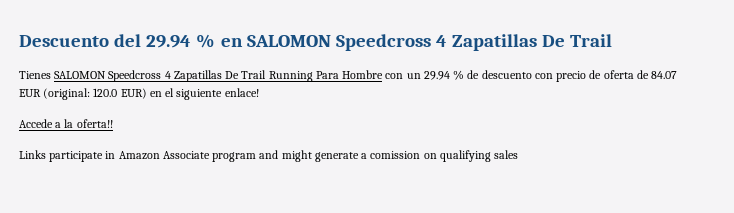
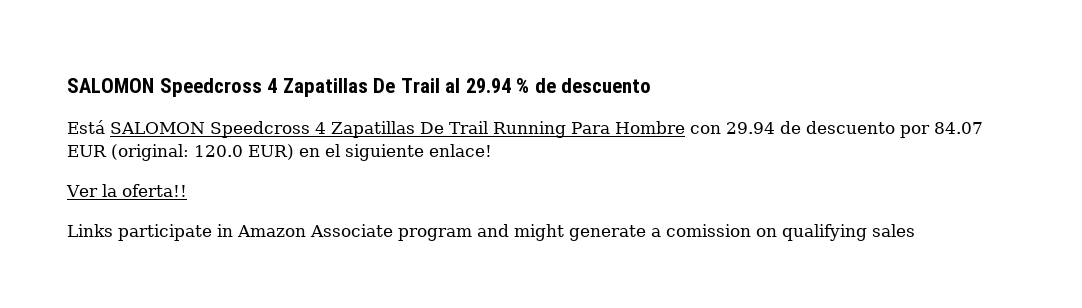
[19,34,613,51] [19,71,51,79] Descuento del 29.94 % en SALOMON Speedcross 4 Zapatillas De Trail // Tienes -> [67,78,652,97] [67,120,105,134] SALOMON Speedcross 4 Zapatillas De Trail al 29.94 % de descuento // Está
[406,70,649,82] un 29.94 % de descuento con precio de oferta de -> [726,121,930,138] 29.94 de descuento por
[19,119,62,128] Accede a -> [66,185,98,197] Ver

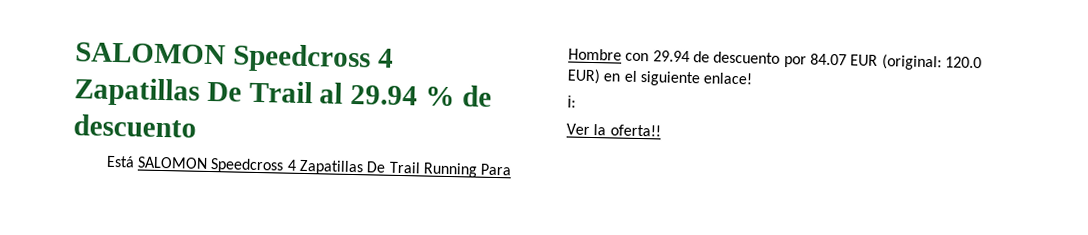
(492, 150) none -> [567,95,576,108] // ℹ:
[67,224,915,241] // Links participate in Amazon Associate program and might generate a comission on qualifying sales -> (661, 130) none

